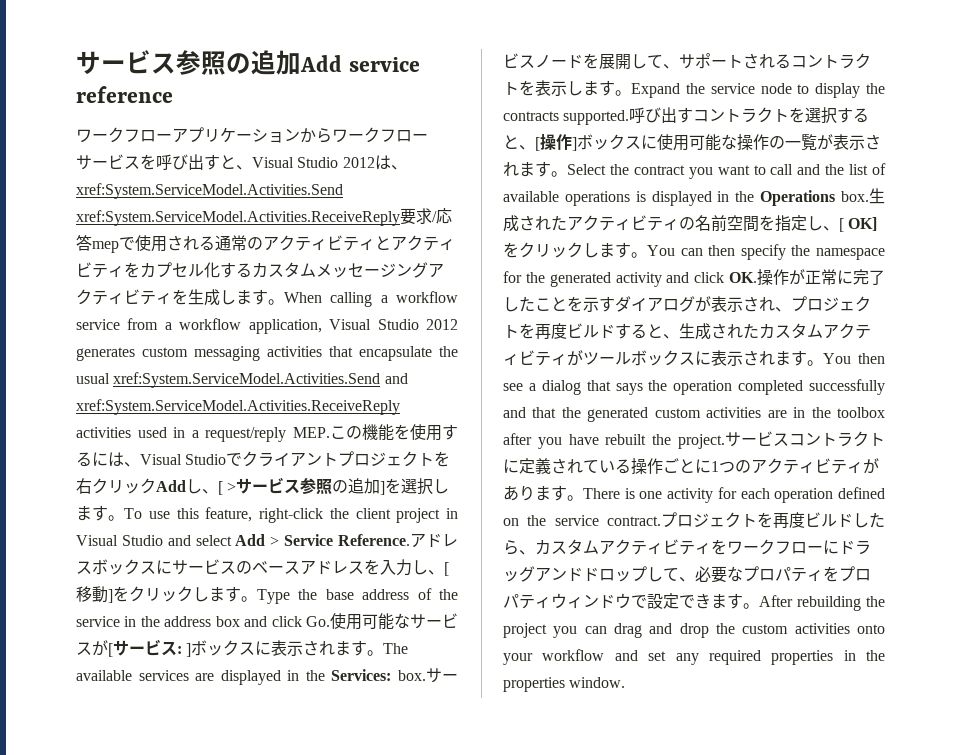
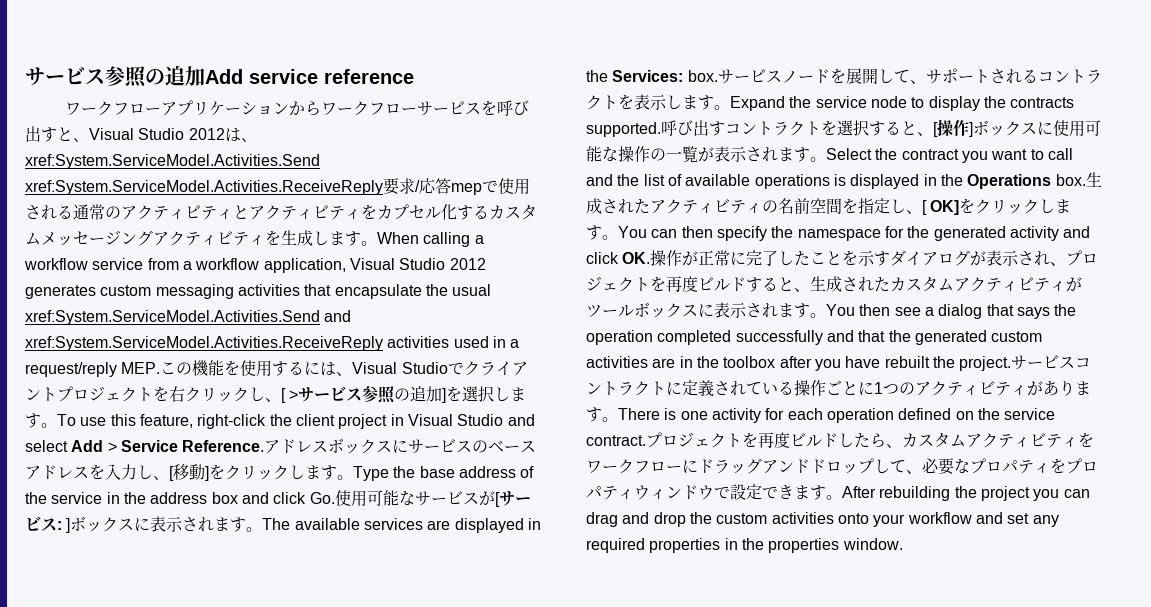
[156,480,186,492] Add -> (249, 394) none

